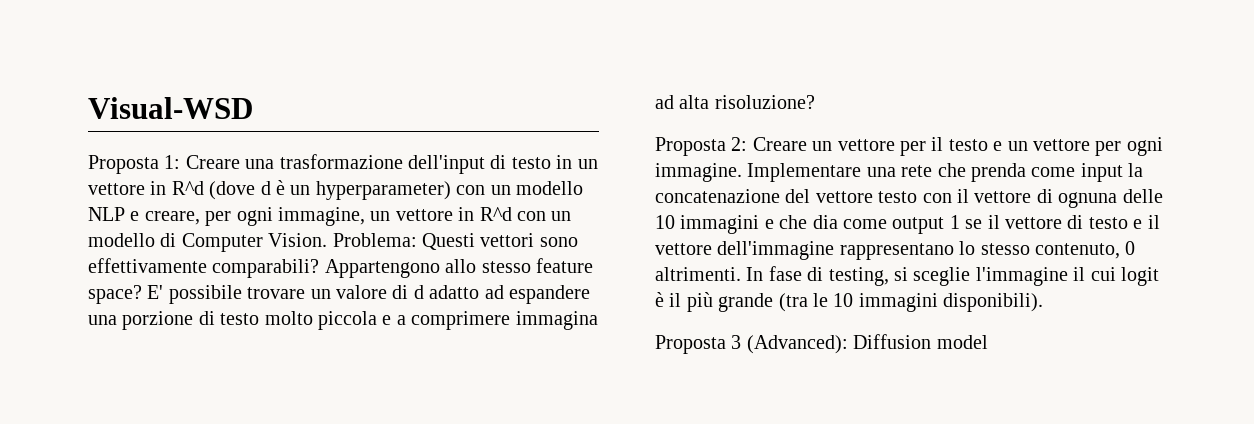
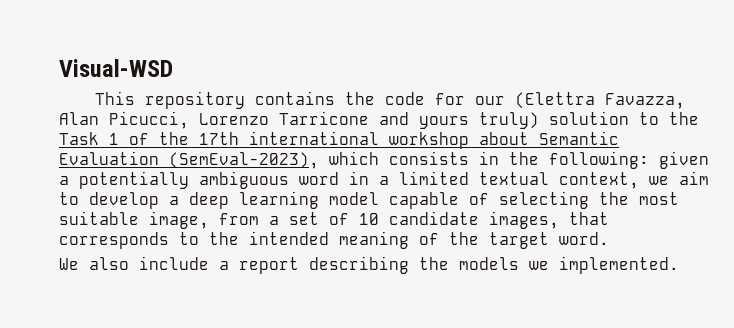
[88,154,598,174] [88,180,583,200] [88,207,572,226] [88,233,578,252] [88,258,593,278] [88,285,590,304] [88,311,598,330] [655,95,815,109] [655,137,1163,156] [655,163,1144,182] [655,189,1163,208] [655,215,1160,234] [655,241,1136,260] [655,266,1159,286] [655,292,1044,312] [655,334,988,354] Proposta 1: Creare una trasformazione dell'input di testo in un vettore in R^d (dove d è un hyperparameter) con un modello NLP e creare, per ogni immagine, un vettore in R^d con un modello di Computer Vision. Problema: Questi vettori sono effettivamente comparabili? Appartengono allo stesso feature space? E' possibile trovare un valore di d adatto ad espandere una porzione di testo molto piccola e a comprimere immagina ad alta risoluzione? // Proposta 2: Creare un vettore per il testo e un vettore per ogni immagine. Implementare una rete che prenda come input la concatenazione del vettore testo con il vettore di ognuna delle 10 immagini e che dia come output 1 se il vettore di testo e il vettore dell'immagine rappresentano lo stesso contenuto, 0 altrimenti. In fase di testing, si sceglie l'immagine il cui logit è il più grande (tra le 10 immagini disponibili). // Proposta 3 (Advanced): Diffusion model -> [95,91,686,109] [59,111,699,129] [59,131,619,149] [59,151,709,169] [59,171,709,189] [59,191,679,209] [59,211,609,229] [59,231,609,249] [59,256,679,274] This repository contains the code for our (Elettra Favazza, Alan Picucci, Lorenzo Tarricone and yours truly) solution to the Task 1 of the 17th international workshop about Semantic Evaluation (SemEval-2023), which consists in the following: given a potentially ambiguous word in a limited textual context, we aim to develop a deep learning model capable of selecting the most suitable image, from a set of 10 candidate images, that corresponds to the intended meaning of the target word. // We also include a report describing the models we implemented.

